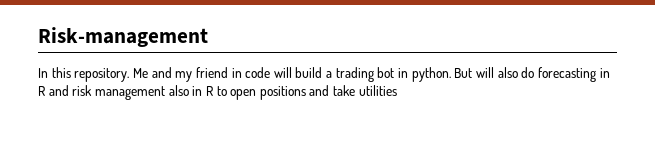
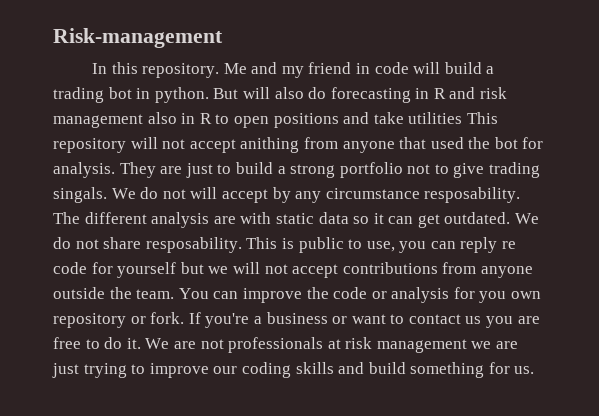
(397, 90) none -> [466,112,498,124] [53,137,544,153] [53,162,541,178] [53,187,521,203] [53,212,540,228] [53,237,517,253] [53,262,533,278] [53,287,542,303] [53,312,540,328] [53,337,519,353] [52,362,535,378] This repository will not accept anithing from anyone that used the bot for analysis. They are just to build a strong portfolio not to give trading singals. We do not will accept by any circumstance resposability. The different analysis are with static data so it can get outdated. We do not share resposability. This is public to use, you can reply re code for yourself but we will not accept contributions from anyone outside the team. You can improve the code or analysis for you own repository or fork. If you're a business or want to contact us you are free to do it. We are not professionals at risk management we are just trying to improve our coding skills and build something for us.

